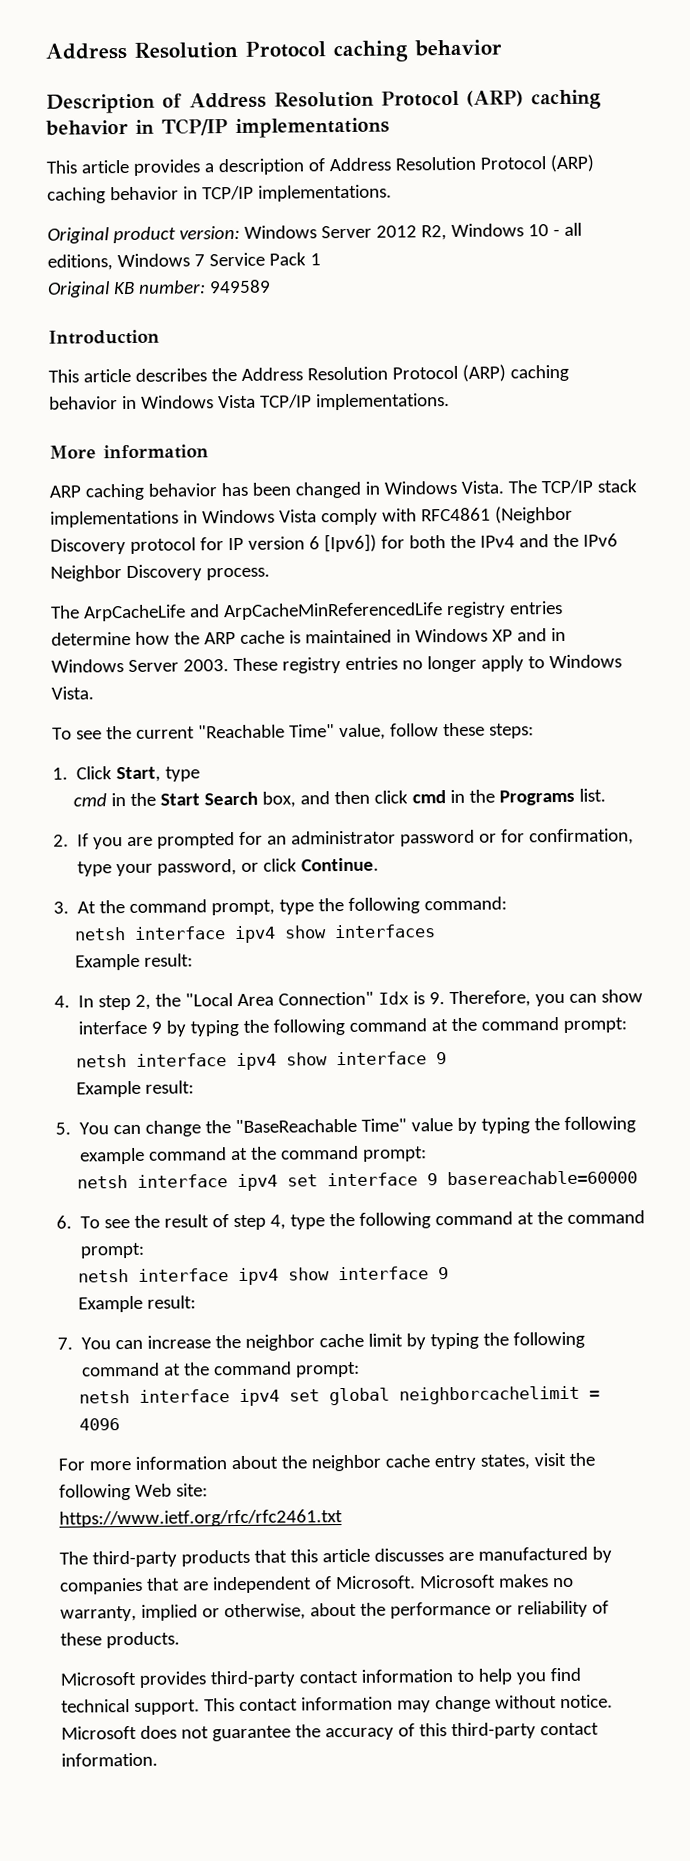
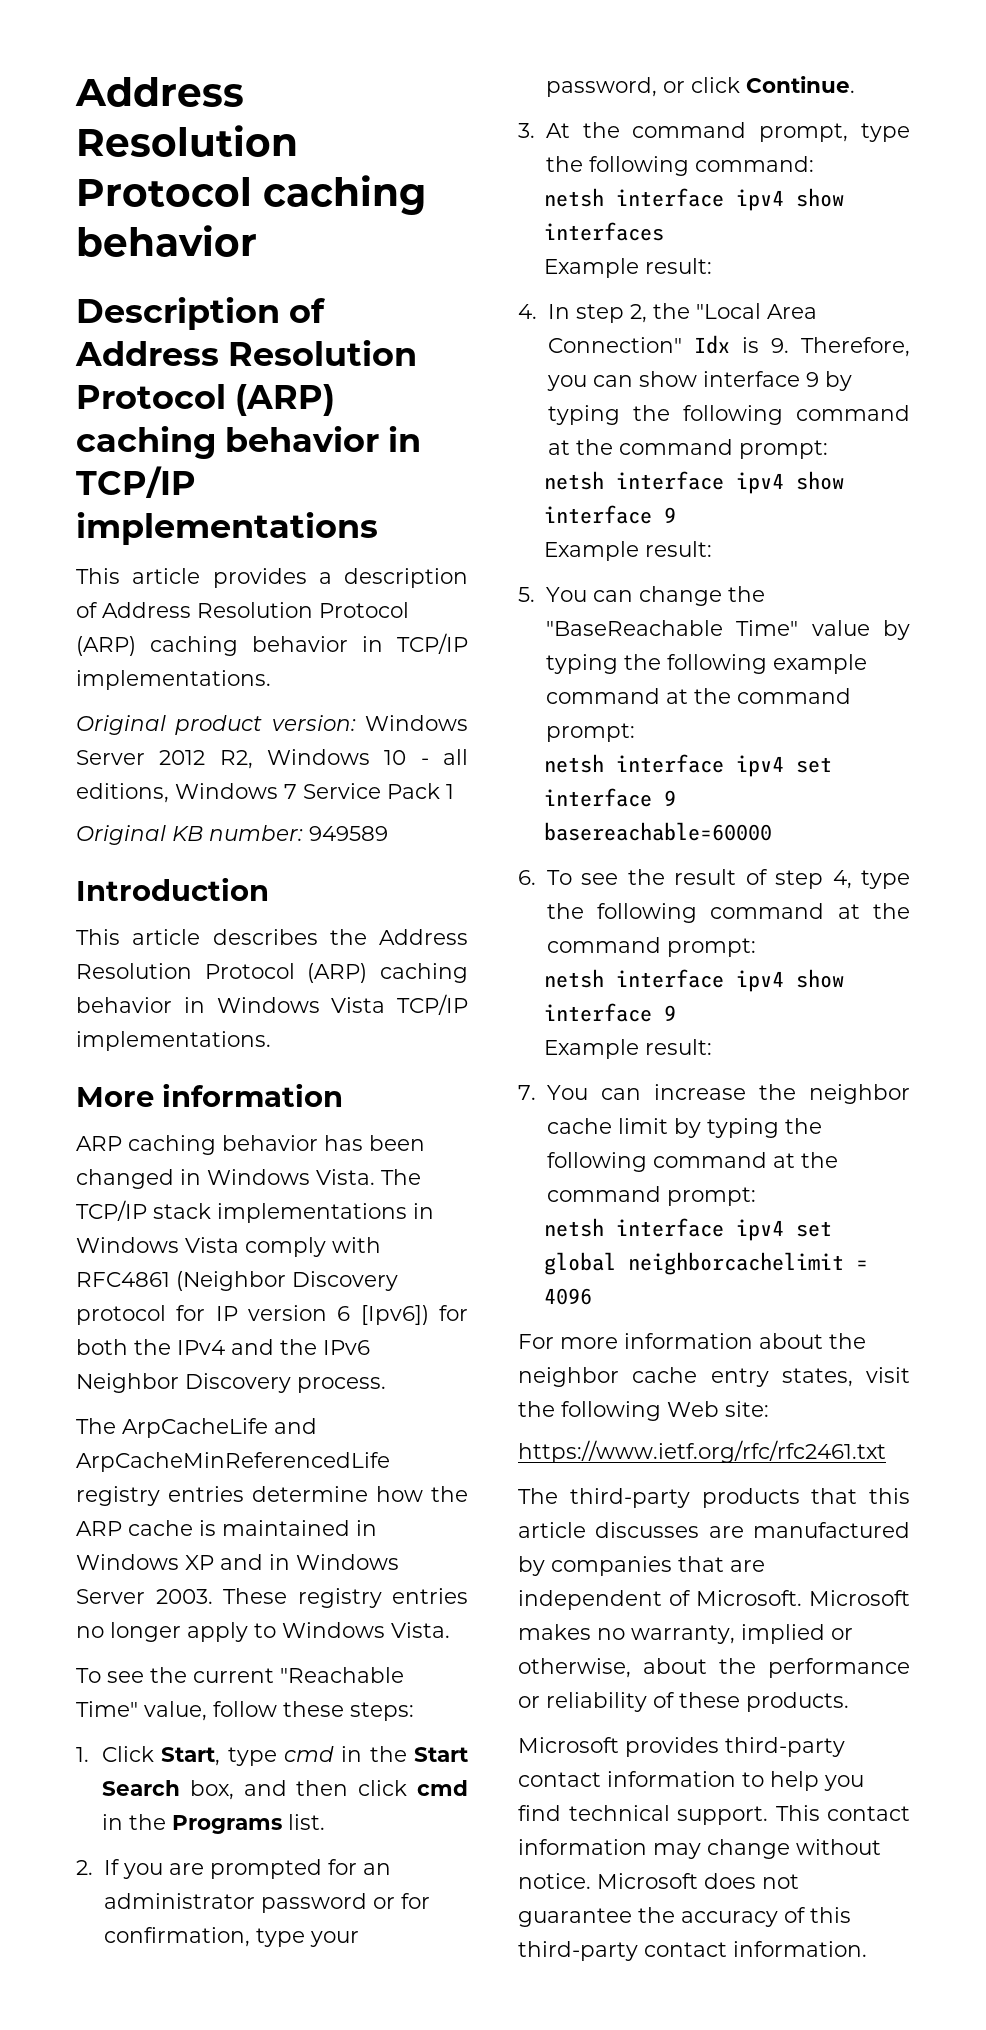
(201, 774) // -> (277, 1756) none

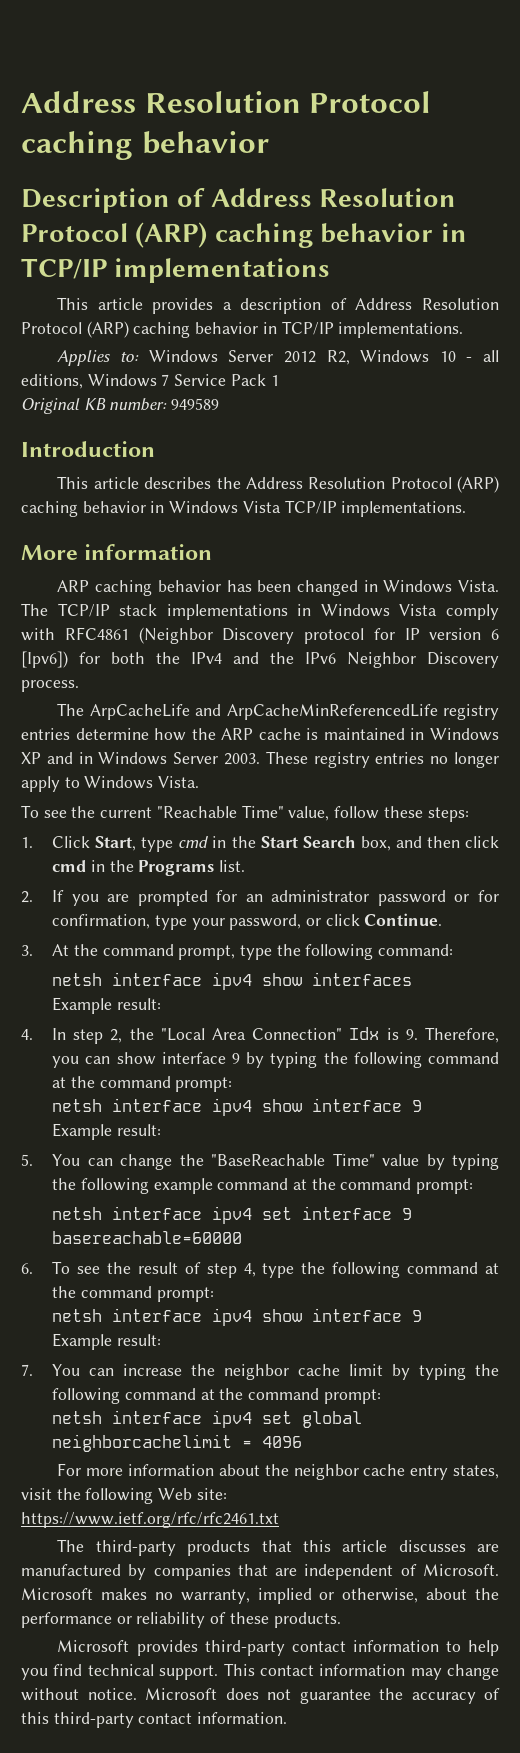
[76,715,356,735] Original product version: -> [57,350,140,366] Applies to:

